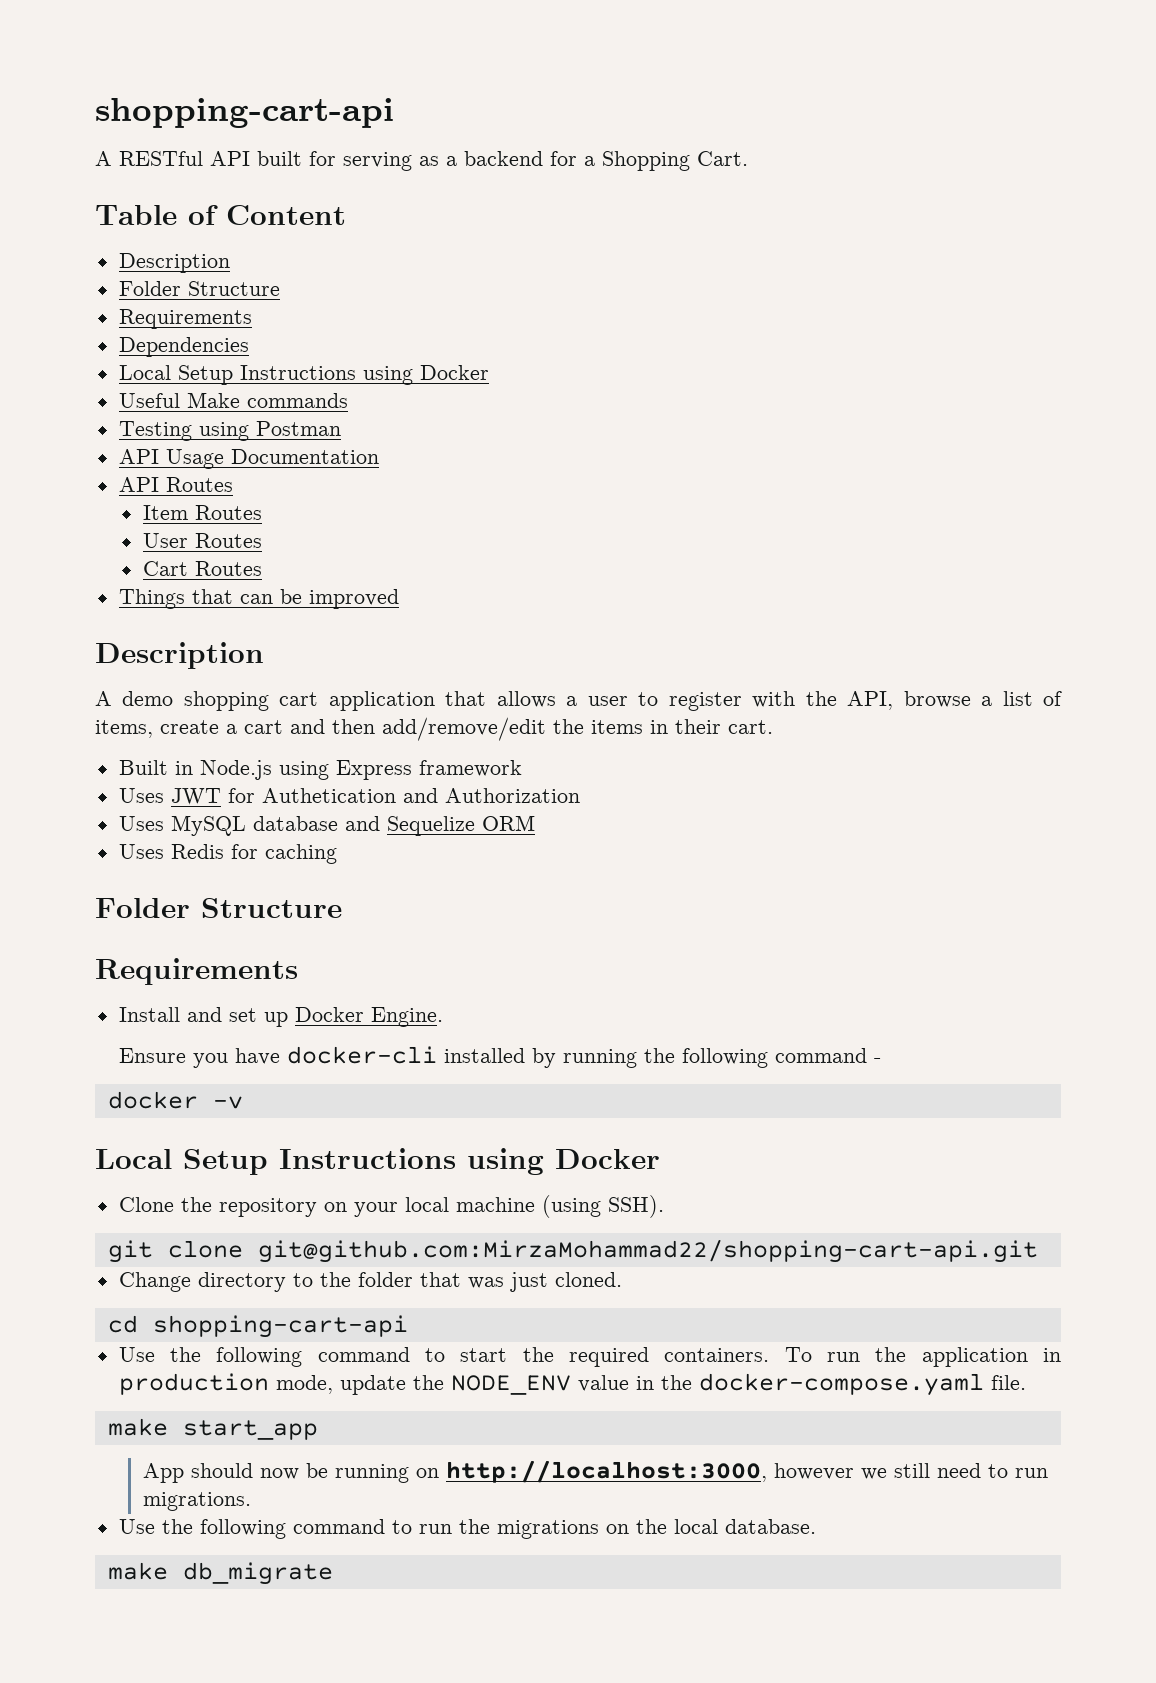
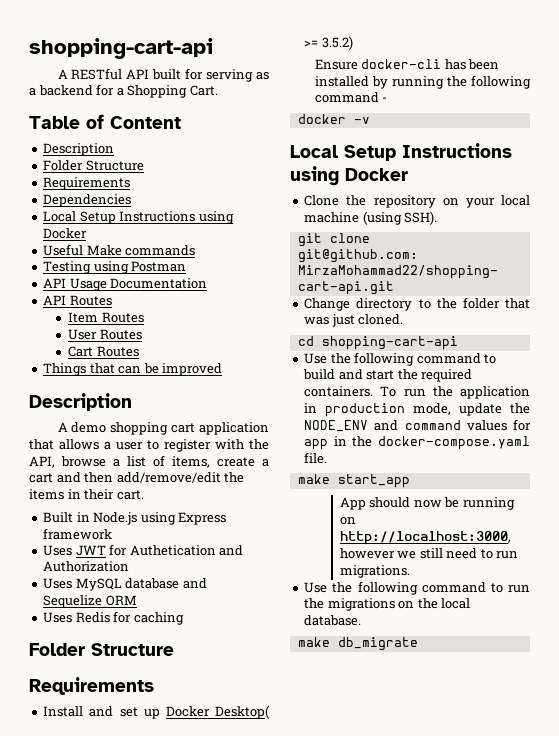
[370,1007,443,1027] [118,1046,437,1068] Engine. // Ensure you have docker-cli -> [214,705,270,719] [304,36,353,50] [314,59,500,70] Desktop( >= 3.5.2) // Ensure docker-cli has been
(445, 1355) none -> [303,369,363,380] build and
[577,1375,629,1392] value -> [374,419,531,431] [304,439,329,450] and command values for app

